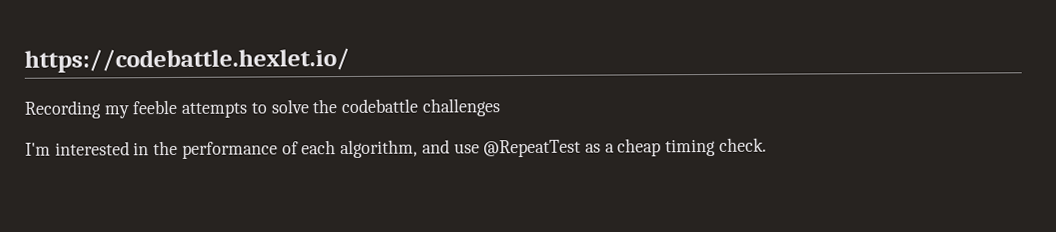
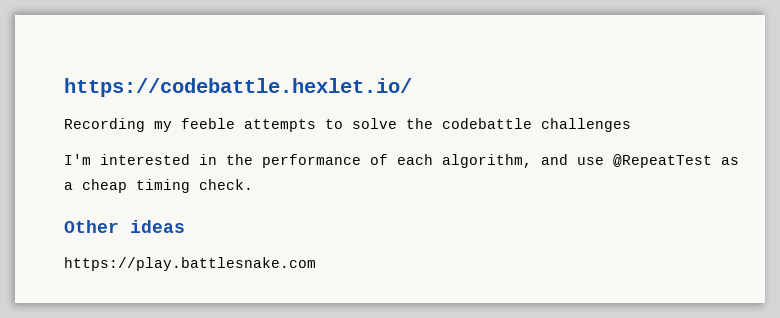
(767, 144) none -> [64,220,185,233] [64,257,316,271] // Other ideas // https://play.battlesnake.com

